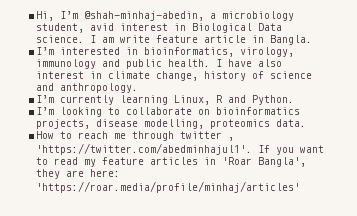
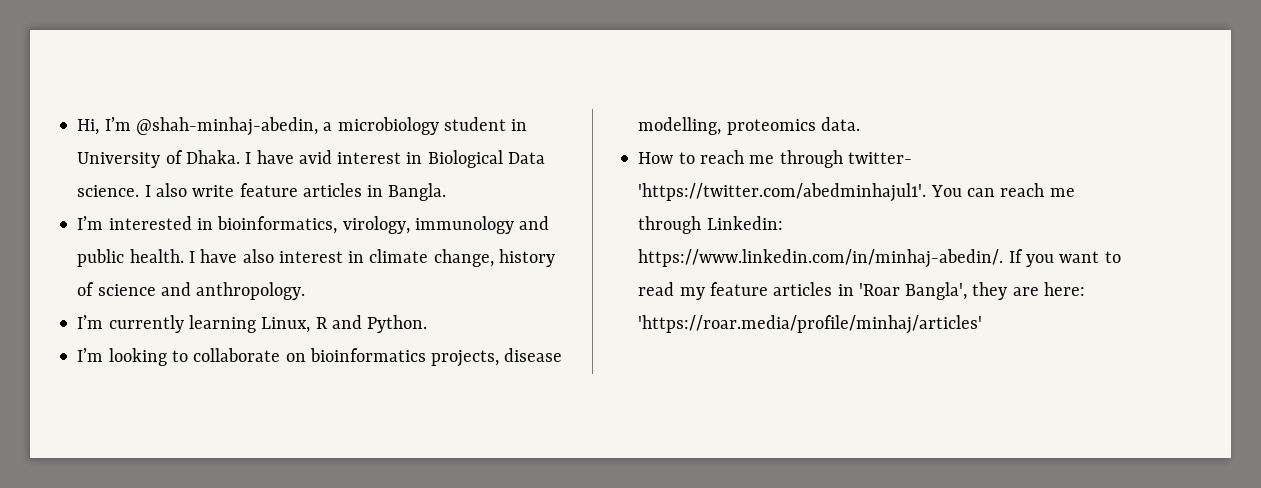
[36,23,85,33] student, -> [443,117,528,131] [77,150,294,168] student in University of Dhaka. I have
[102,37,115,43] am -> [155,183,187,197] also
[204,35,247,43] article -> [302,183,362,197] articles
[180,131,235,141] [36,143,253,155] twitter , 'https://twitter.com/abedminhajul1'. -> [847,152,912,164] [638,183,1075,202] [638,216,783,234] [638,249,1004,268] twitter- 'https://twitter.com/abedminhajul1'. You can reach me through Linkedin: https://www.linkedin.com/in/minhaj-abedin/.

